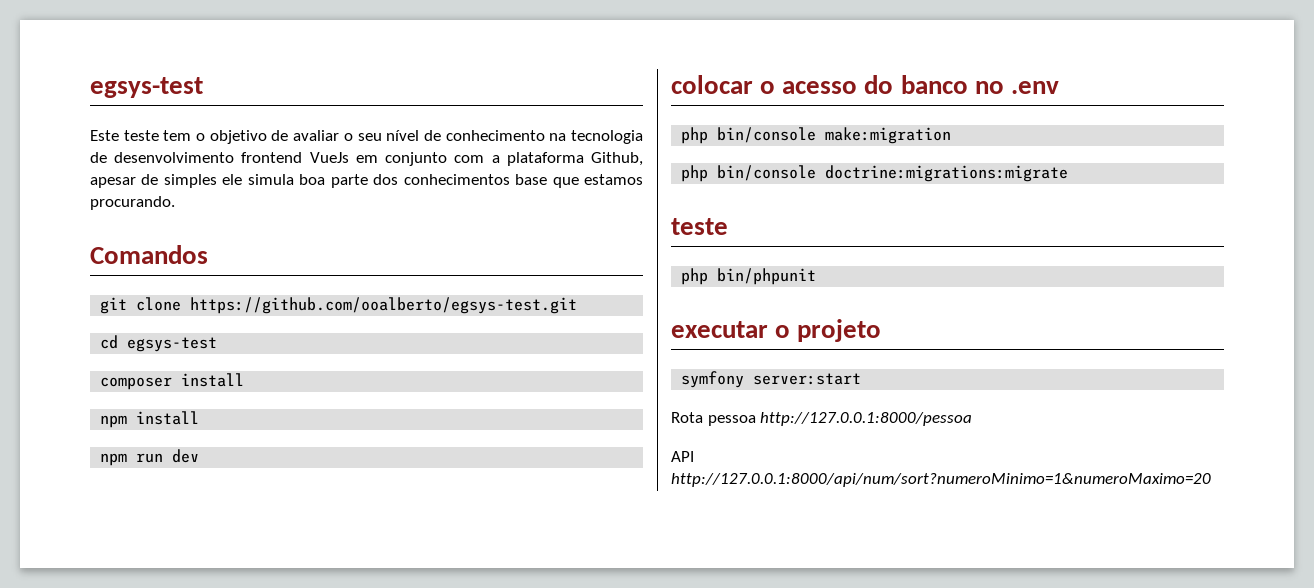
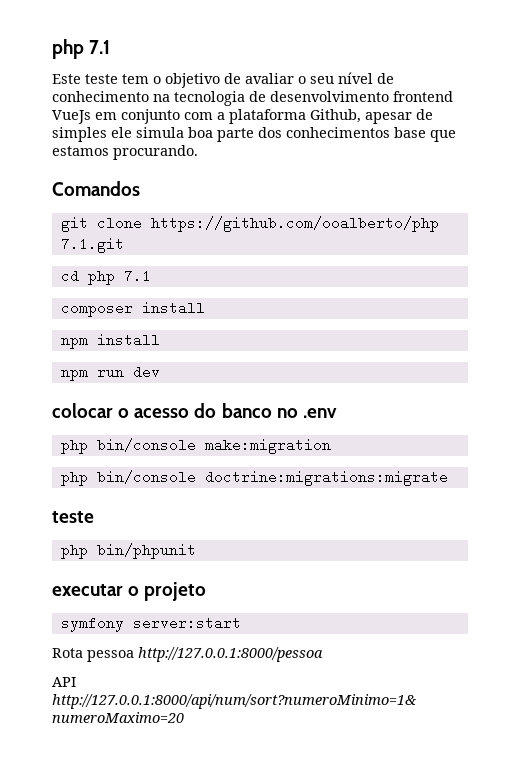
[90,77,203,98] egsys-test -> [52,39,111,59] php 7.1
[190,297,578,314] https://github.com/ooalberto/egsys-test.git -> [150,216,439,232] [60,237,124,253] https://github.com/ooalberto/php 7.1.git
[127,337,218,352] egsys-test -> [87,269,151,285] php 7.1

